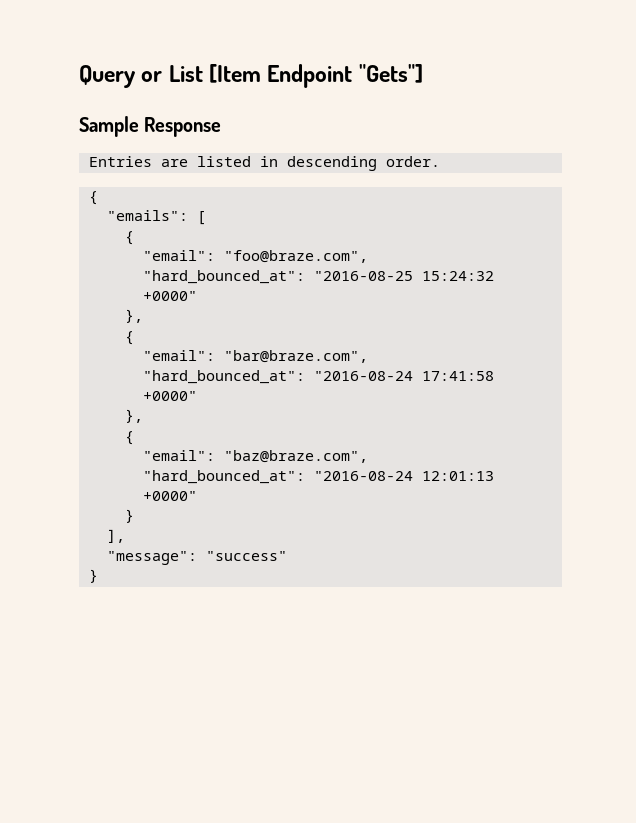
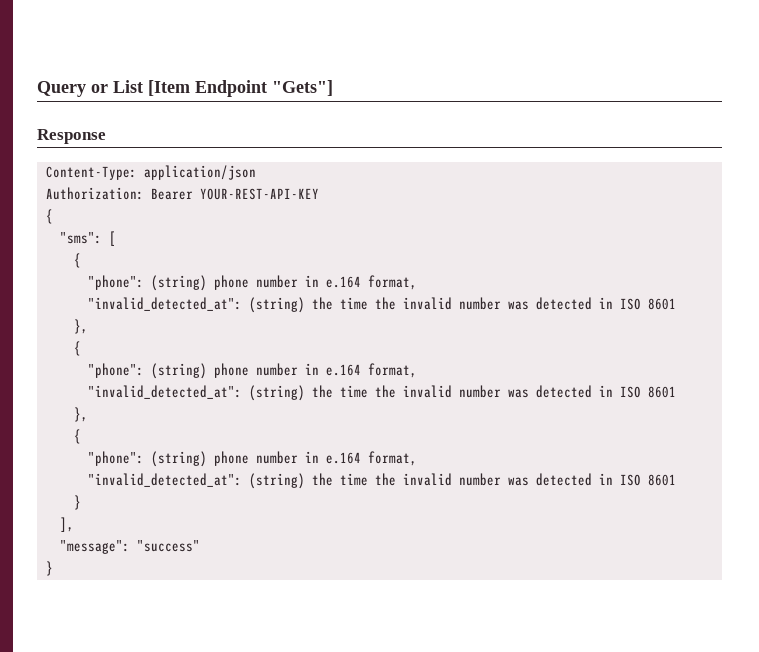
[79,116,139,137] Sample -> (333, 88) none
[88,156,440,171] [88,191,98,205] [106,210,188,221] Entries are listed in descending order. // { // "emails": -> [46,165,257,180] [46,187,320,200] [46,209,54,224] [60,232,103,244] Content-Type: application/json // Authorization: Bearer YOUR-REST-API-KEY // { // "sms":
[142,250,368,263] [142,270,494,284] [142,291,197,301] [124,309,143,323] [124,331,134,345] [142,350,368,363] [142,370,494,384] [142,391,197,401] [124,409,143,423] [124,431,134,445] [142,450,368,463] [142,470,494,484] [142,491,197,501] "email": "foo@braze.com", // "hard_bounced_at": "2016-08-25 15:24:32 +0000" // }, // { // "email": "bar@braze.com", // "hard_bounced_at": "2016-08-24 17:41:58 +0000" // }, // { // "email": "baz@braze.com", // "hard_bounced_at": "2016-08-24 12:01:13 +0000" -> [88,275,418,291] [88,297,677,313] [74,319,89,334] [74,341,82,356] [88,363,418,379] [88,385,677,401] [74,407,89,422] [74,429,82,444] [88,451,418,467] [88,473,677,489] "phone": (string) phone number in e.164 format, // "invalid_detected_at": (string) the time the invalid number was detected in ISO 8601 // }, // { // "phone": (string) phone number in e.164 format, // "invalid_detected_at": (string) the time the invalid number was detected in ISO 8601 // }, // { // "phone": (string) phone number in e.164 format, // "invalid_detected_at": (string) the time the invalid number was detected in ISO 8601

